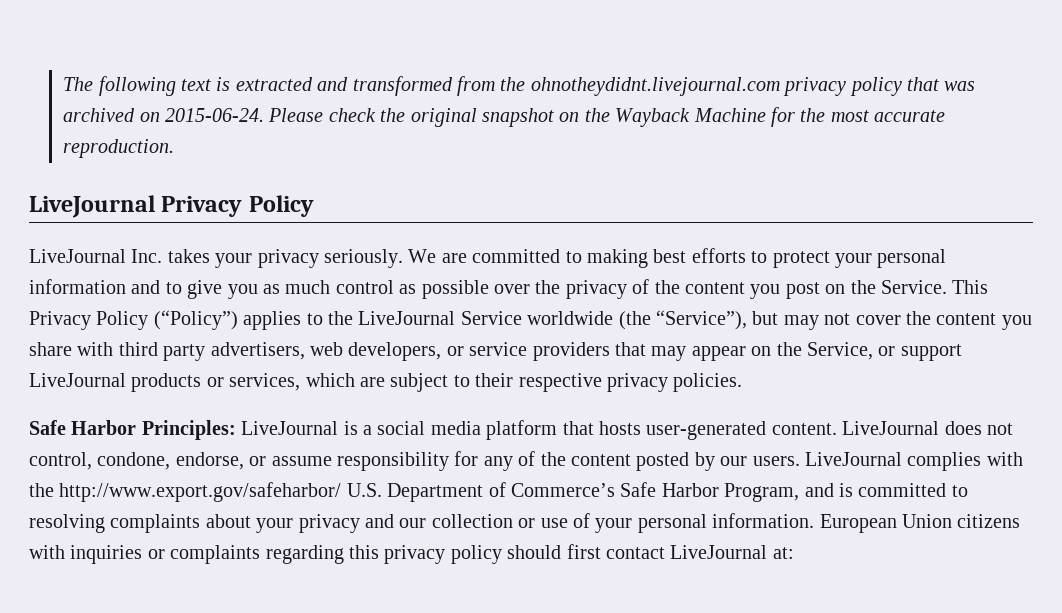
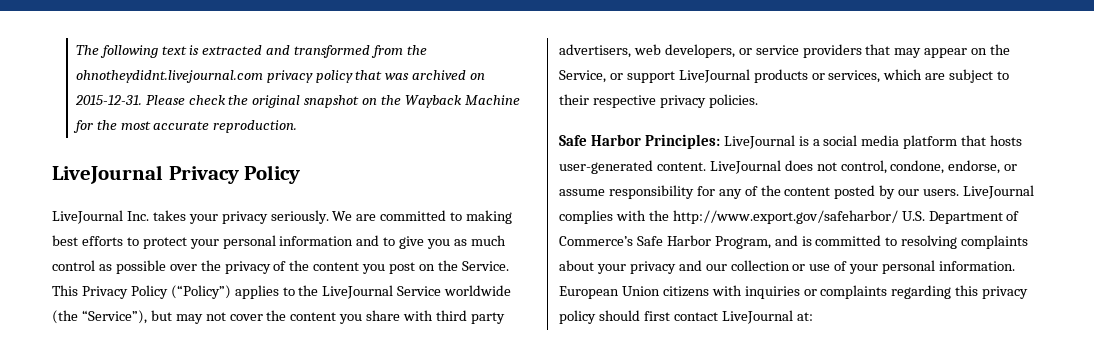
[164,108,264,122] 2015-06-24. -> [74,95,142,105] 2015-12-31.

